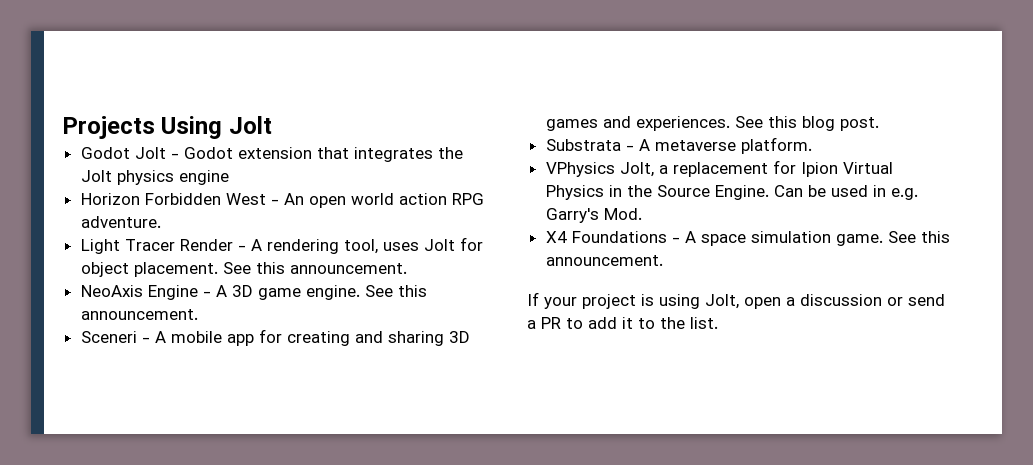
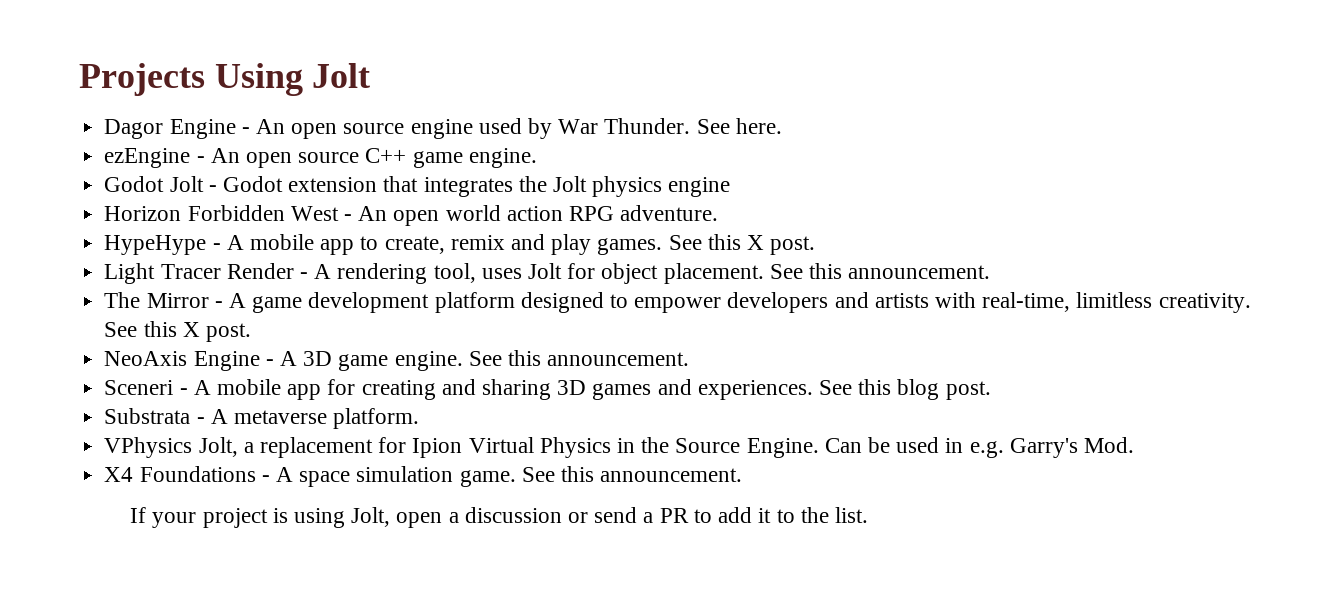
(272, 125) none -> [104,118,782,139] [104,148,537,168] // Dagor Engine - An open source engine used by War Thunder. See here. // ezEngine - An open source C++ game engine.
(161, 222) none -> [104,234,816,255] // HypeHype - A mobile app to create, remix and play games. See this X post.
(407, 268) none -> [104,292,1251,313] [104,321,251,342] // The Mirror - A game development platform designed to empower developers and artists with real-time, limitless creativity. See this X post.

